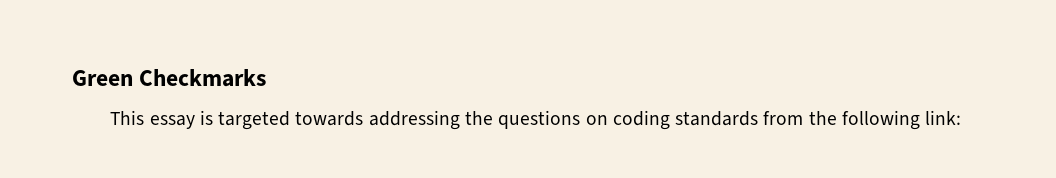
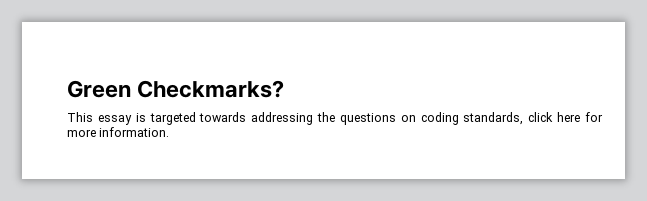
[139,69,267,87] Checkmarks -> [137,80,285,98] Checkmarks?
[675,110,962,130] standards from the following link: -> [463,112,604,125] [67,127,170,137] standards, click here for more information.

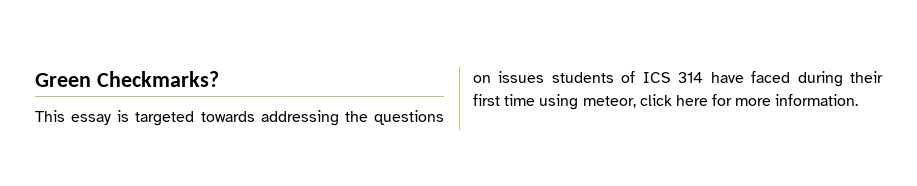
[420,112,524,125] coding standards, -> [498,71,883,87] [473,94,636,110] issues students of ICS 314 have faced during their first time using meteor,

